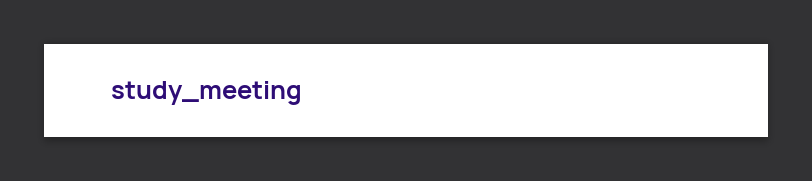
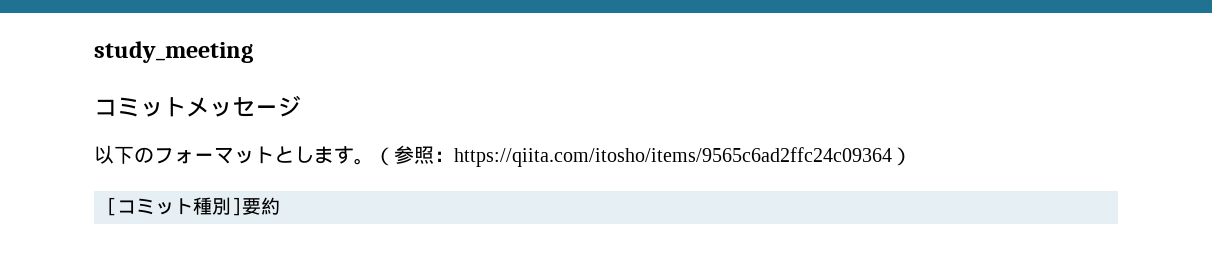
(302, 93) none -> [94,95,301,117] [94,145,912,167] [106,197,280,216] // コミットメッセージ // 以下のフォーマットとします。（参照：https://qiita.com/itosho/items/9565c6ad2ffc24c09364） // [コミット種別]要約

